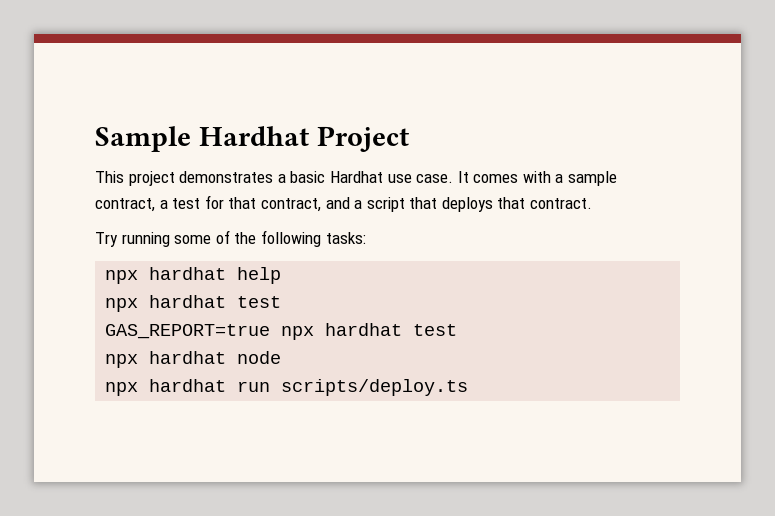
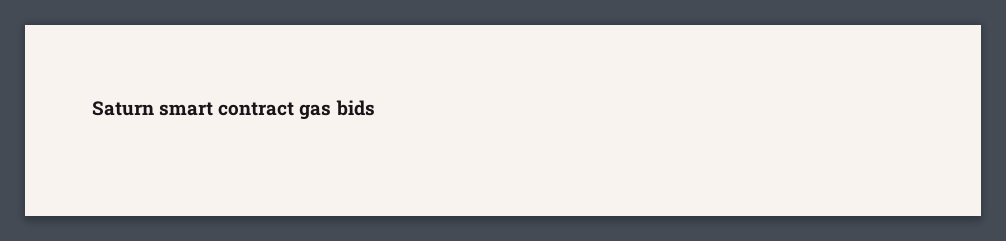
[95,126,409,152] [95,171,618,186] [95,195,593,212] [95,230,366,247] [105,267,282,284] [105,295,282,312] [105,323,458,340] [105,351,282,368] [105,379,469,396] Sample Hardhat Project // This project demonstrates a basic Hardhat use case. It comes with a sample contract, a test for that contract, and a script that deploys that contract. // Try running some of the following tasks: // npx hardhat help // npx hardhat test // GAS_REPORT=true npx hardhat test // npx hardhat node // npx hardhat run scripts/deploy.ts -> [92,100,375,120] Saturn smart contract gas bids

